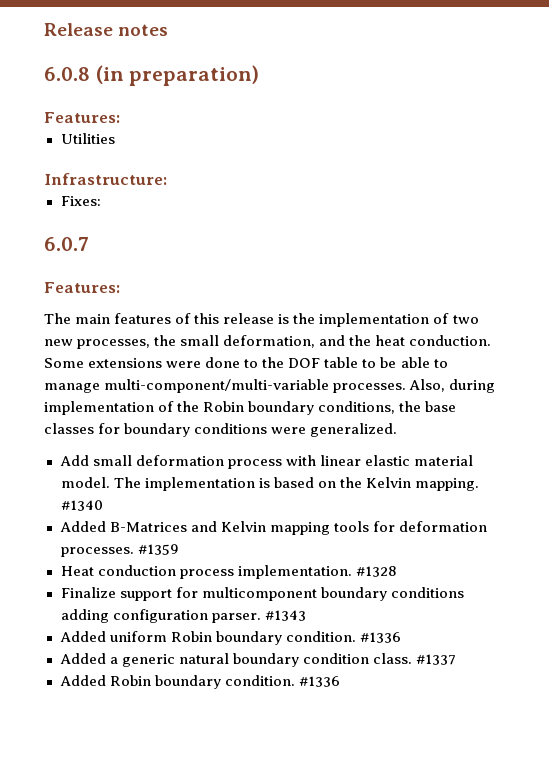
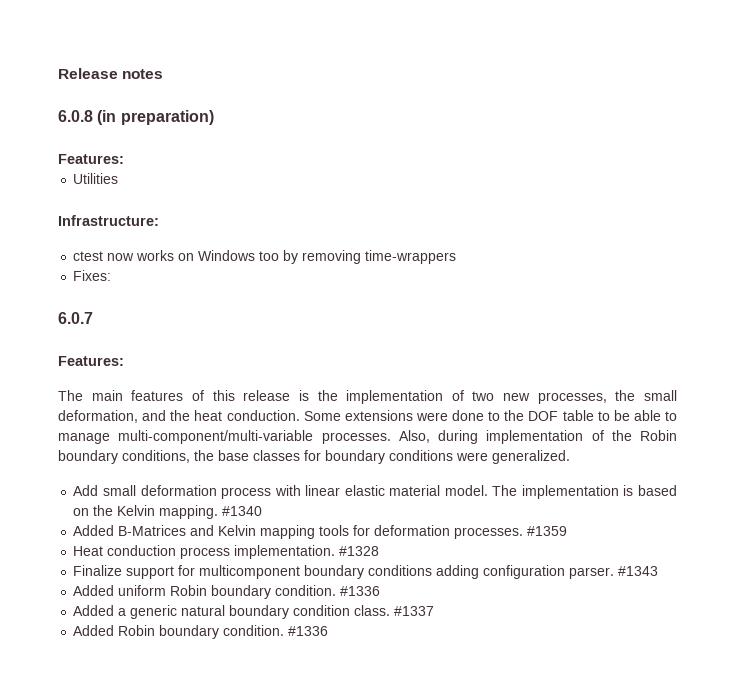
(167, 179) none -> [73,250,457,264] // ctest now works on Windows too by removing time-wrappers

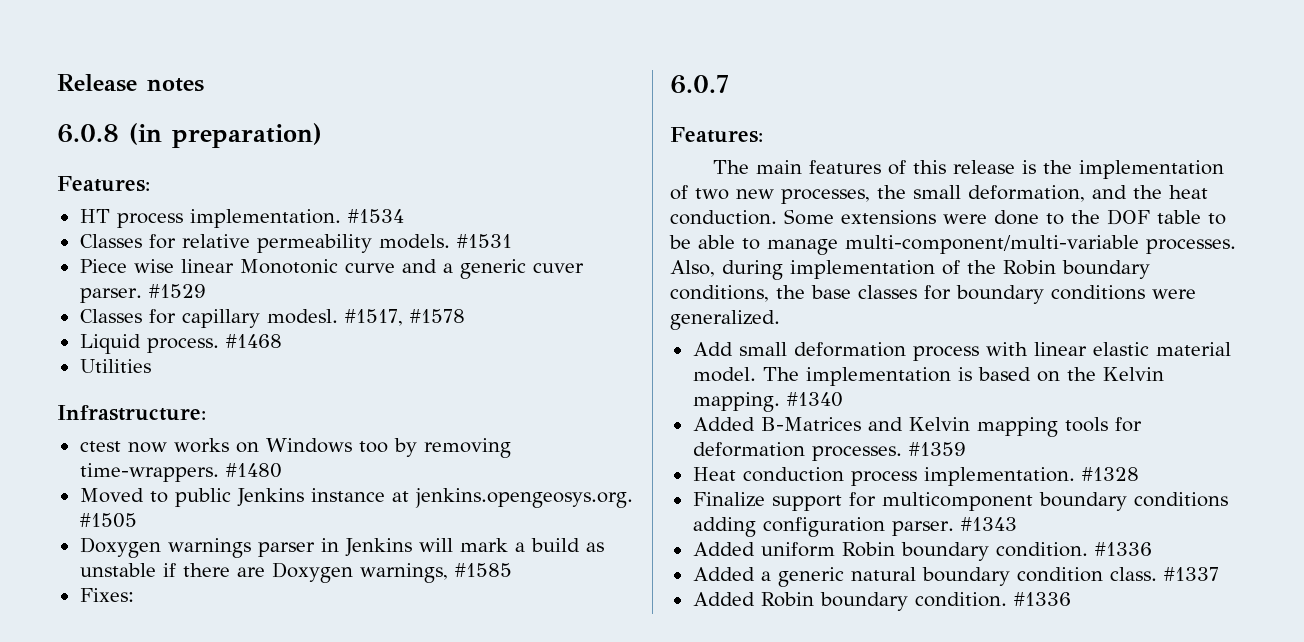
(124, 159) none -> [79,209,404,228] [79,234,512,253] [79,259,584,279] [79,284,206,303] [79,309,465,328] [79,334,282,354] // HT process implementation. #1534 // Classes for relative permeability models. #1531 // Piece wise linear Monotonic curve and a generic cuver parser. #1529 // Classes for capillary modesl. #1517, #1578 // Liquid process. #1468
[365,250,457,264] time-wrappers -> [79,463,282,482] [79,488,633,508] [79,513,137,528] [79,537,604,558] [79,562,512,583] time-wrappers. #1480 // Moved to public Jenkins instance at jenkins.opengeosys.org. #1505 // Doxygen warnings parser in Jenkins will mark a build as unstable if there are Doxygen warnings, #1585

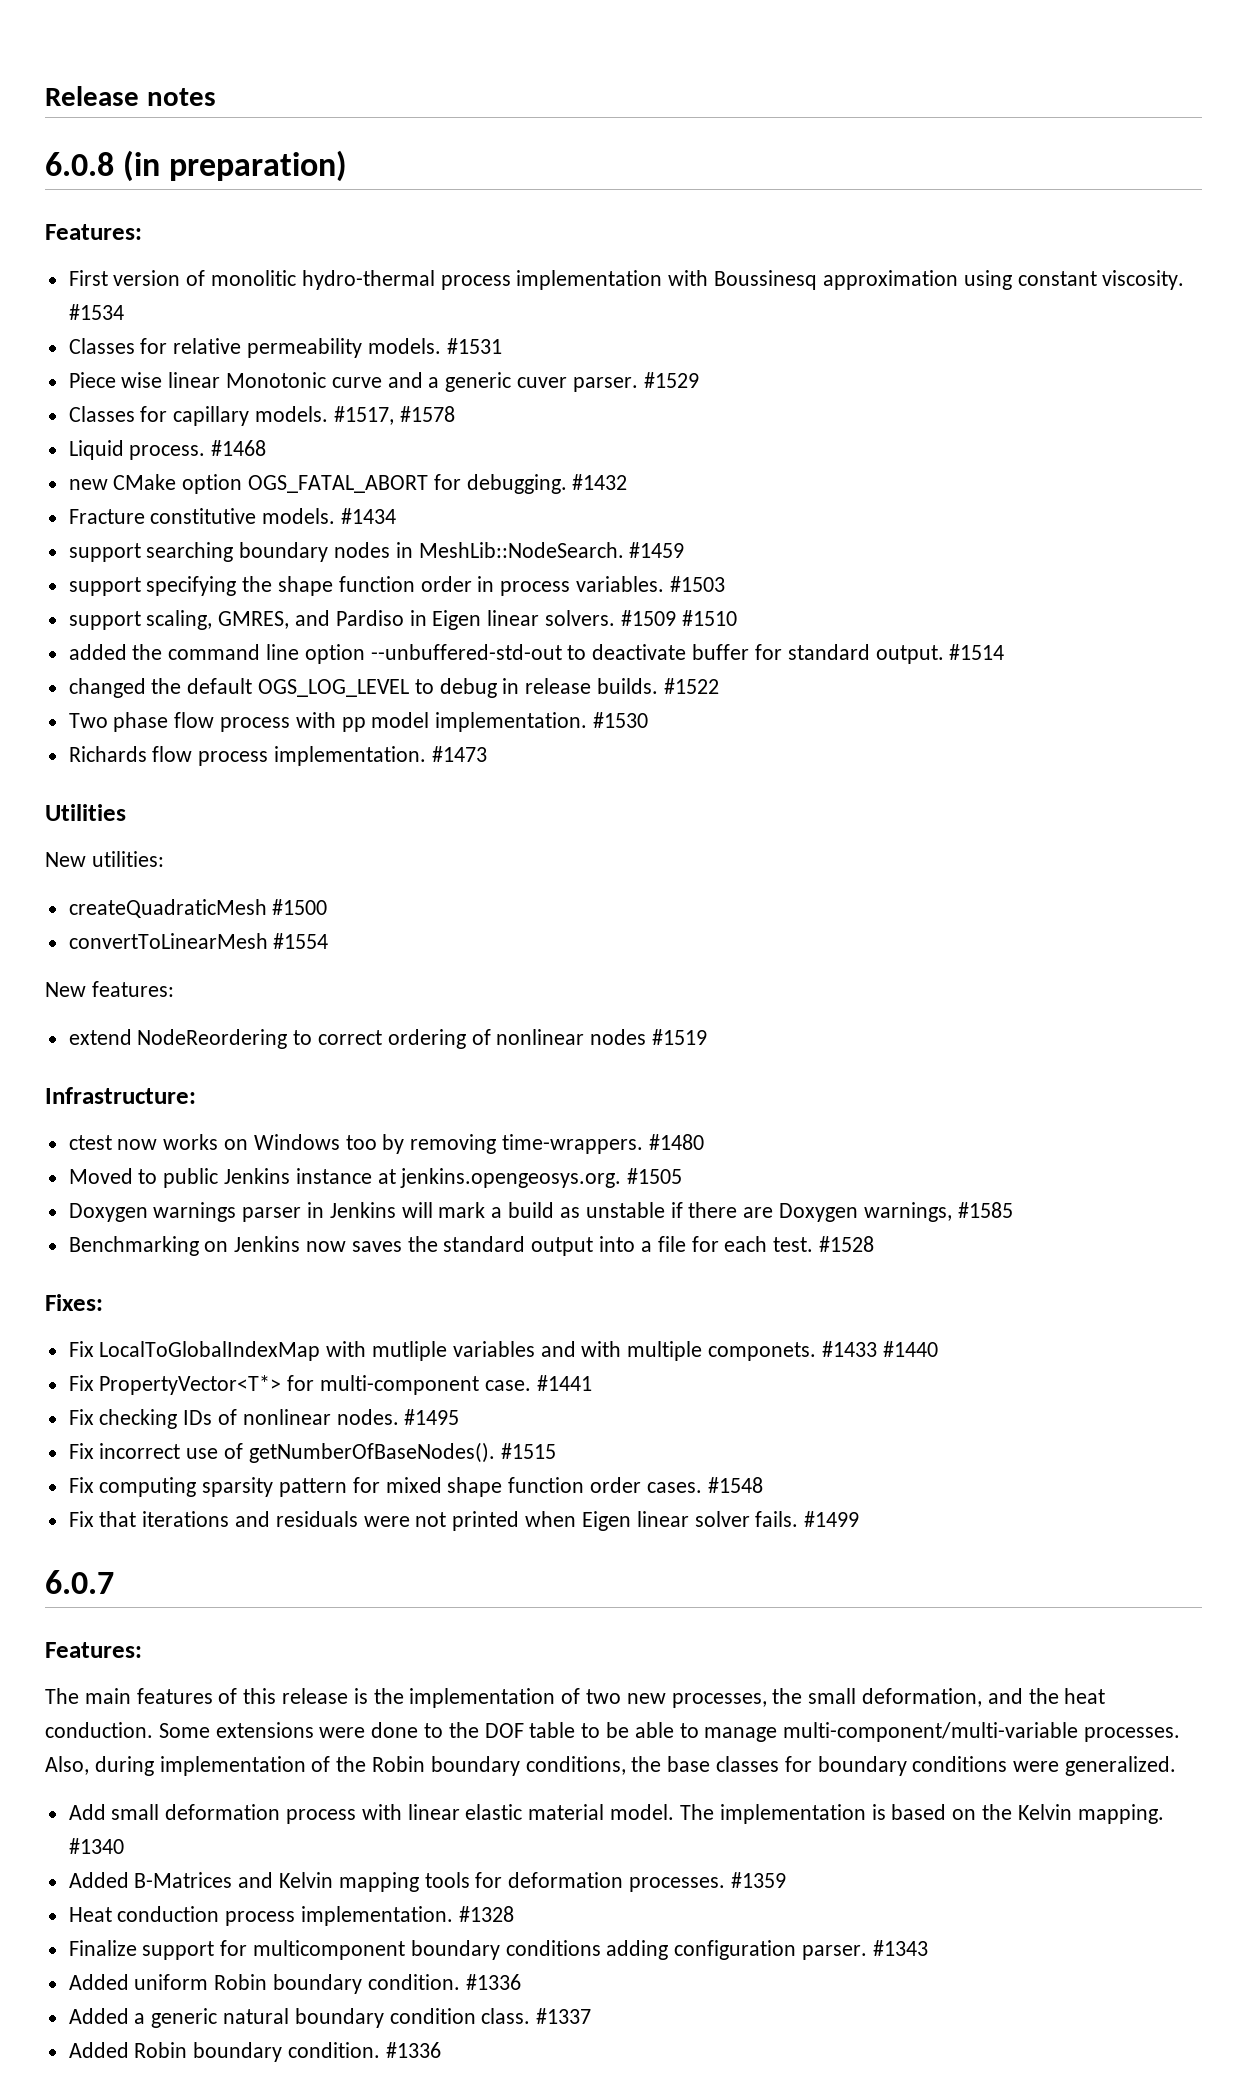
[79,209,341,228] HT process implementation. -> [68,270,1185,290] First version of monolitic hydro-thermal process implementation with Boussinesq approximation using constant viscosity.
[266,309,338,324] modesl. -> [255,406,329,422] models.
[79,359,151,373] Utilities -> [68,474,628,494] [68,508,397,524] [68,542,685,562] [68,576,725,596] [68,610,737,630] [68,644,1005,664] [68,678,719,698] [68,712,649,732] [68,746,487,766] [45,804,126,821] [45,851,164,867] [68,899,328,918] [68,933,329,949] [45,981,174,997] [68,1029,708,1049] new CMake option OGS_FATAL_ABORT for debugging. #1432 // Fracture constitutive models. #1434 // support searching boundary nodes in MeshLib::NodeSearch. #1459 // support specifying the shape function order in process variables. #1503 // support scaling, GMRES, and Pardiso in Eigen linear solvers. #1509 #1510 // added the command line option --unbuffered-std-out to deactivate buffer for standard output. #1514 // changed the default OGS_LOG_LEVEL to debug in release builds. #1522 // Two phase flow process with pp model implementation. #1530 // Richards flow process implementation. #1473 // Utilities // New utilities: // createQuadraticMesh #1500 // convertToLinearMesh #1554 // New features: // extend NodeReordering to correct ordering of nonlinear nodes #1519
[79,588,134,602] Fixes: -> [68,1236,874,1256] [45,1294,103,1311] [68,1341,938,1361] [68,1375,592,1395] [68,1409,460,1429] [68,1442,556,1463] [68,1477,763,1497] [68,1511,860,1531] Benchmarking on Jenkins now saves the standard output into a file for each test. #1528 // Fixes: // Fix LocalToGlobalIndexMap with mutliple variables and with multiple componets. #1433 #1440 // Fix PropertyVector<T*> for multi-component case. #1441 // Fix checking IDs of nonlinear nodes. #1495 // Fix incorrect use of getNumberOfBaseNodes(). #1515 // Fix computing sparsity pattern for mixed shape function order cases. #1548 // Fix that iterations and residuals were not printed when Eigen linear solver fails. #1499

